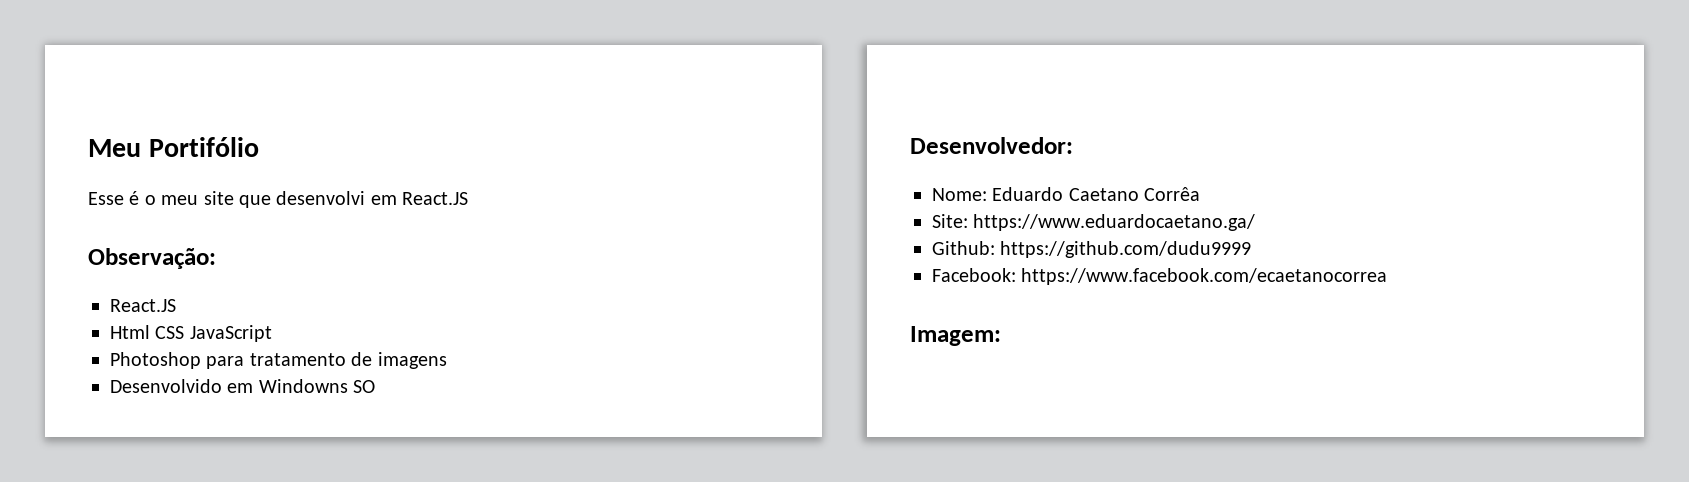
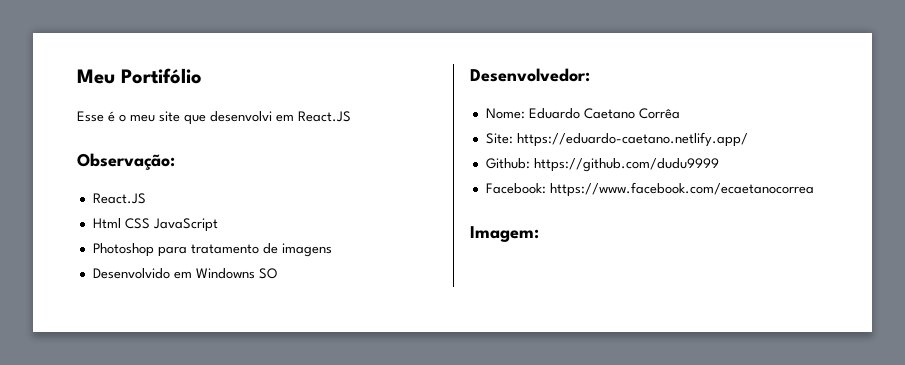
[973,214,1256,231] https://www.eduardocaetano.ga/ -> [516,132,748,147] https://eduardo-caetano.netlify.app/

